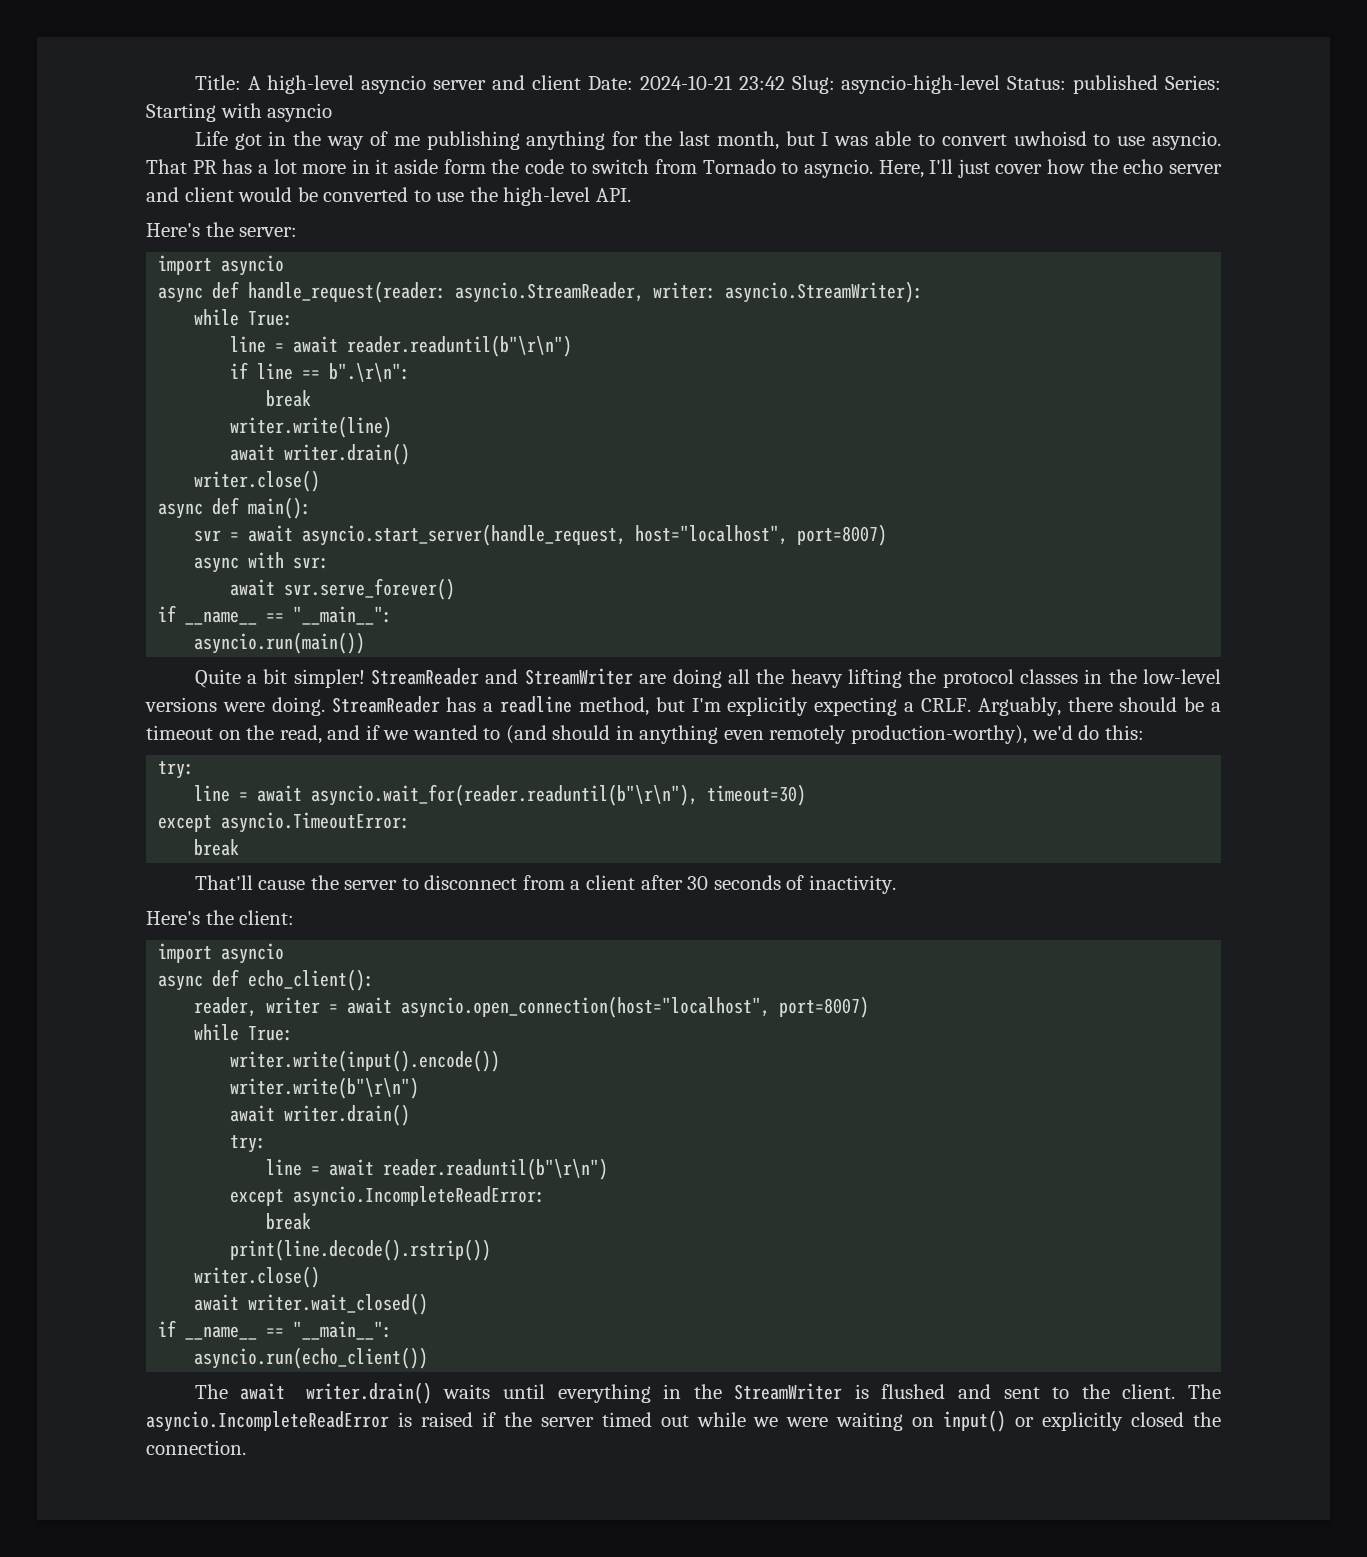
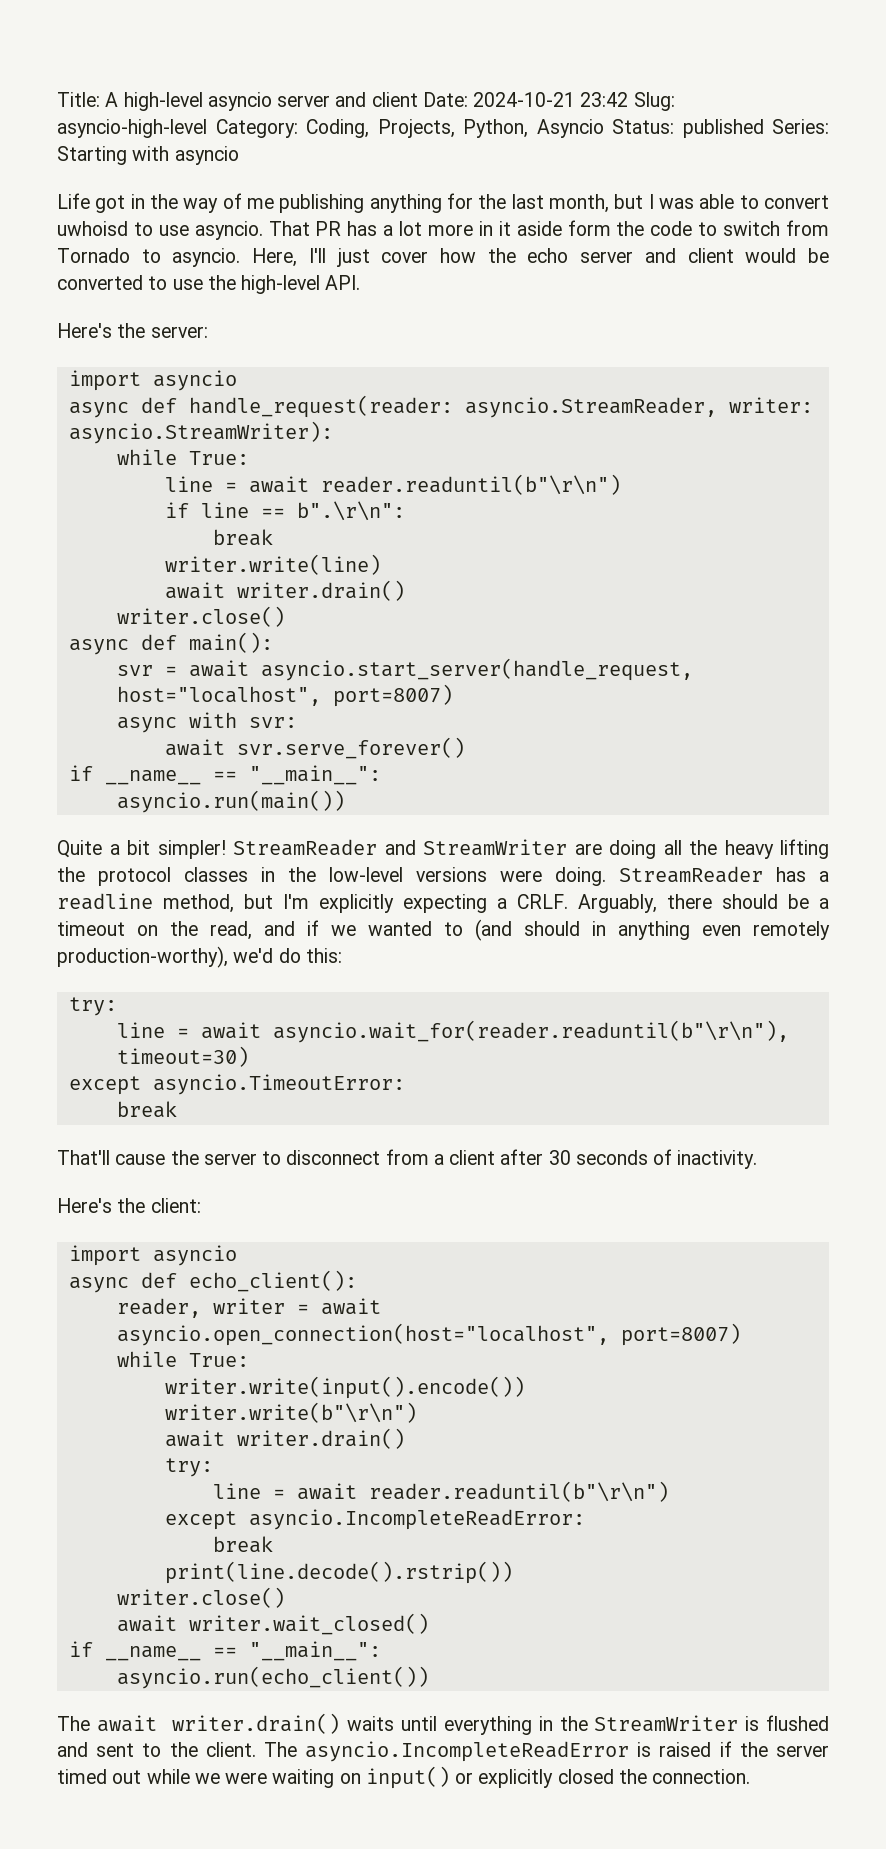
(1001, 84) none -> [215,119,604,138] Category: Coding, Projects, Python, Asyncio

